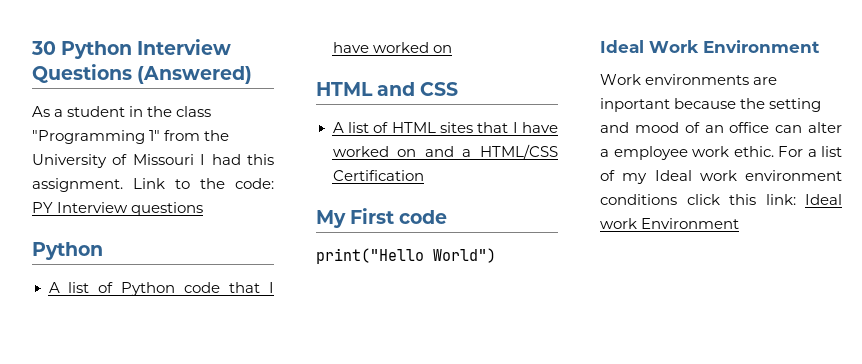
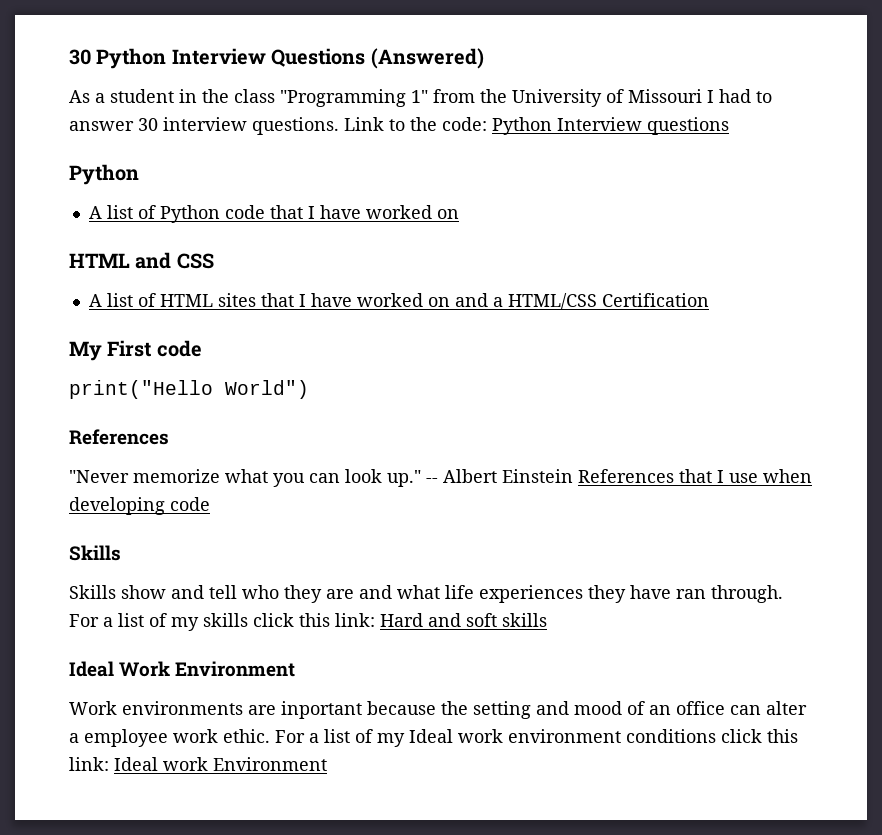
[247,154,274,165] [32,178,123,192] this assignment. -> [756,91,772,103] [69,117,339,135] to answer 30 interview questions.
[32,202,53,213] PY -> [492,117,552,135] Python
(496, 255) none -> [69,429,169,445] [69,469,812,487] [69,497,210,515] [69,545,121,561] [69,585,783,603] [69,613,547,631] // References // "Never memorize what you can look up." -- Albert Einstein References that I use when developing code // Skills // Skills show and tell who they are and what life experiences they have ran through. For a list of my skills click this link: Hard and soft skills

